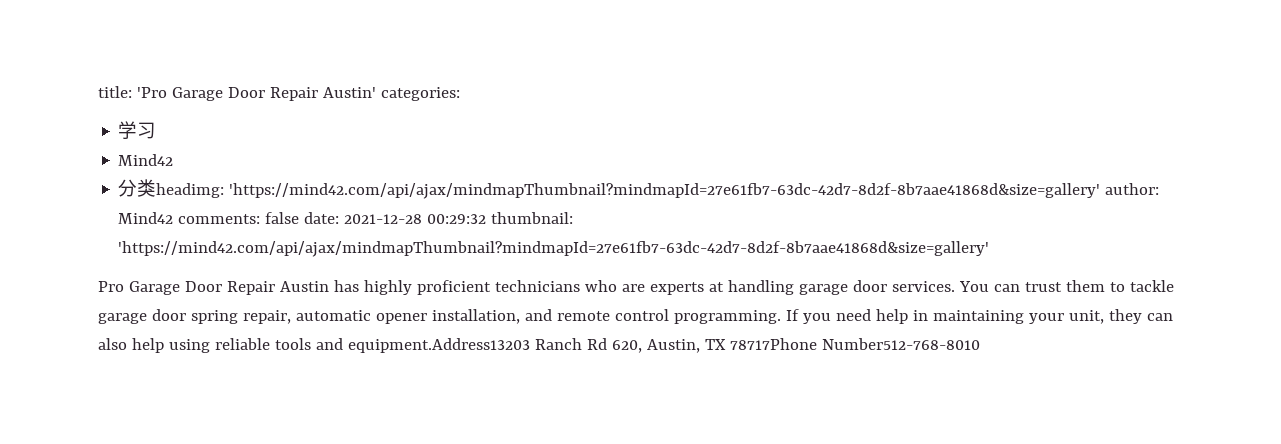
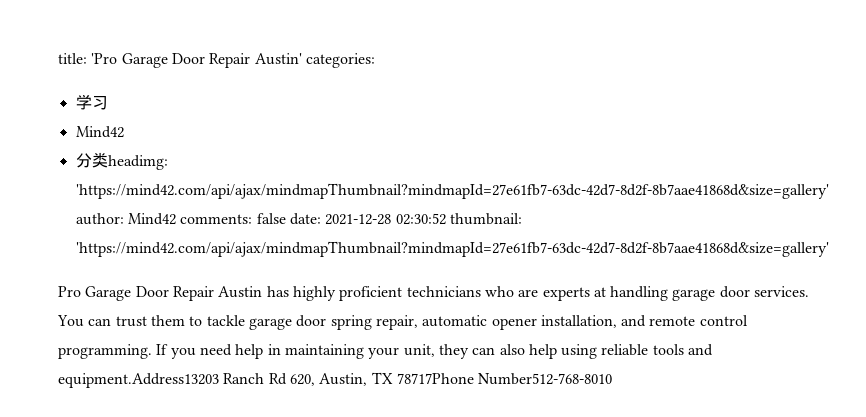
[427,214,487,224] 00:29:32 -> [395,213,446,225] 02:30:52

